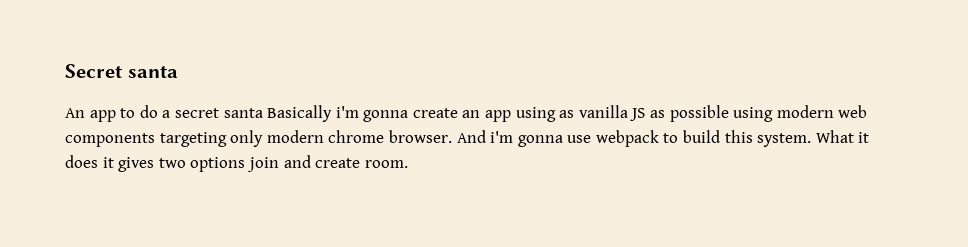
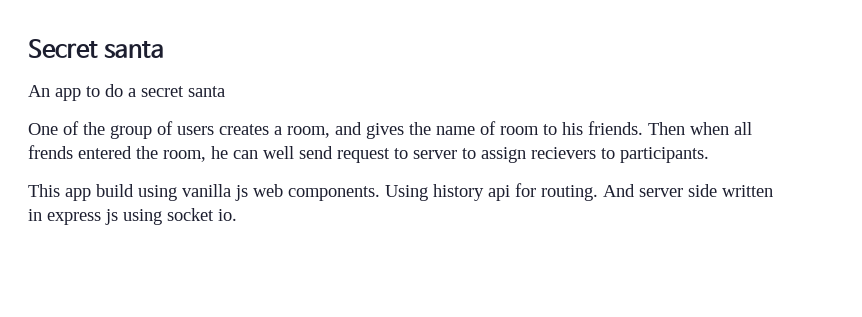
[267,105,868,122] [65,130,870,147] [65,155,408,172] Basically i'm gonna create an app using as vanilla JS as possible using modern web components targeting only modern chrome browser. And i'm gonna use webpack to build this system. What it does it gives two options join and create room. -> [28,121,752,139] [28,145,709,163] [28,183,773,201] [28,208,237,225] // One of the group of users creates a room, and gives the name of room to his friends. Then when all frends entered the room, he can well send request to server to assign recievers to participants. // This app build using vanilla js web components. Using history api for routing. And server side written in express js using socket io.

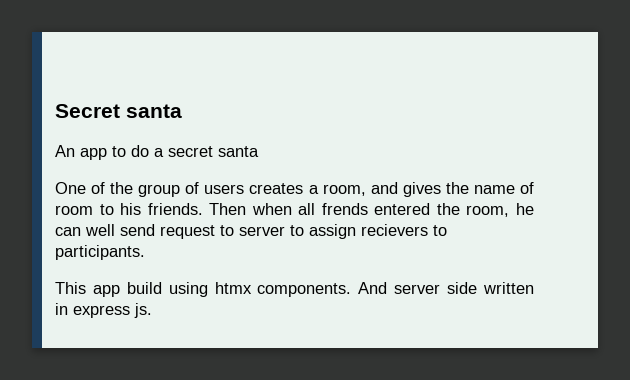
[182,183,598,201] vanilla js web components. Using history api for routing. -> [214,282,352,297] htmx components.
[105,208,237,225] js using socket io. -> [134,303,152,318] js.

